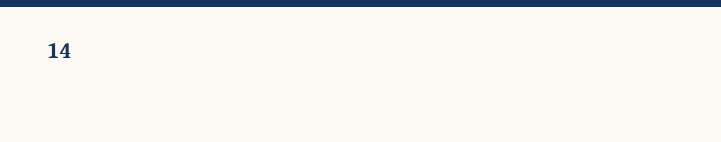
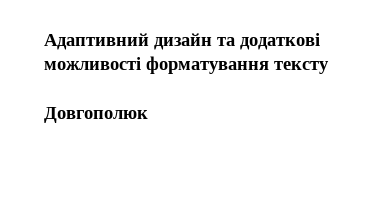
[47,43,71,58] 14 -> [44,33,320,50] [44,56,329,74] [44,107,148,123] Адаптивний дизайн та додаткові можливості форматування тексту // Довгополюк

